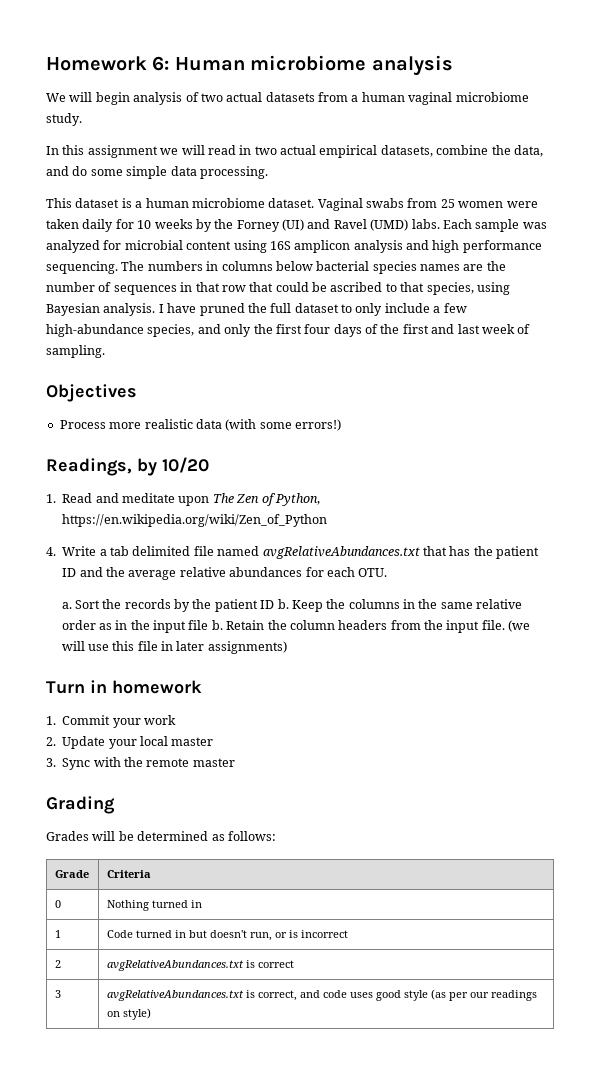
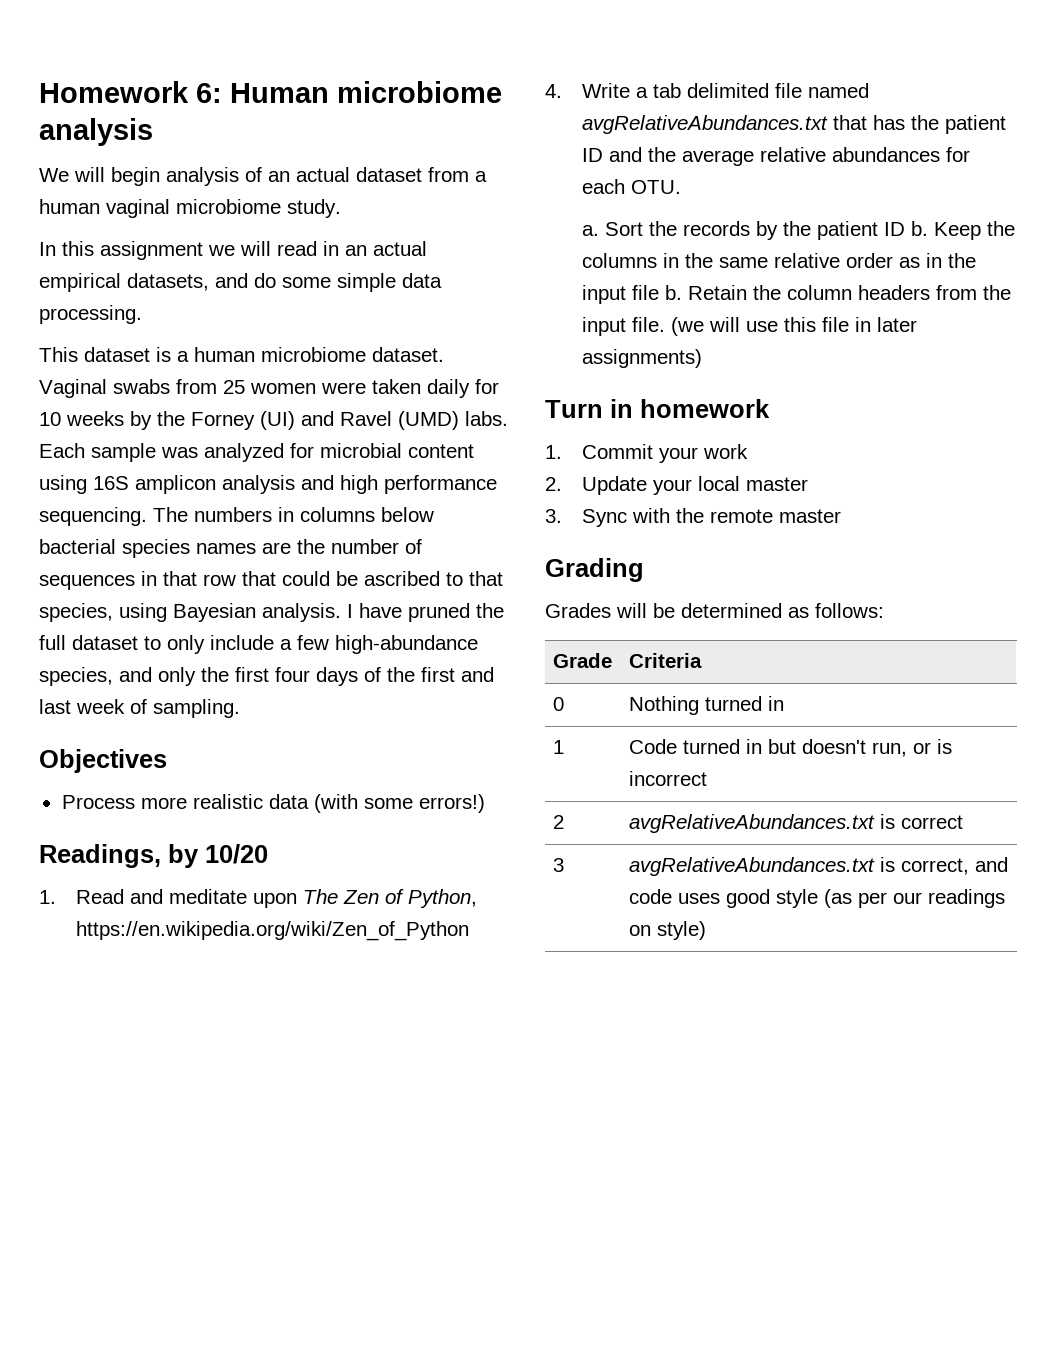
[200,92,315,102] two actual datasets -> [268,167,422,182] an actual dataset
[254,146,277,155] two -> [345,245,367,256] an
[436,145,543,157] combine the data, -> (209, 282) none

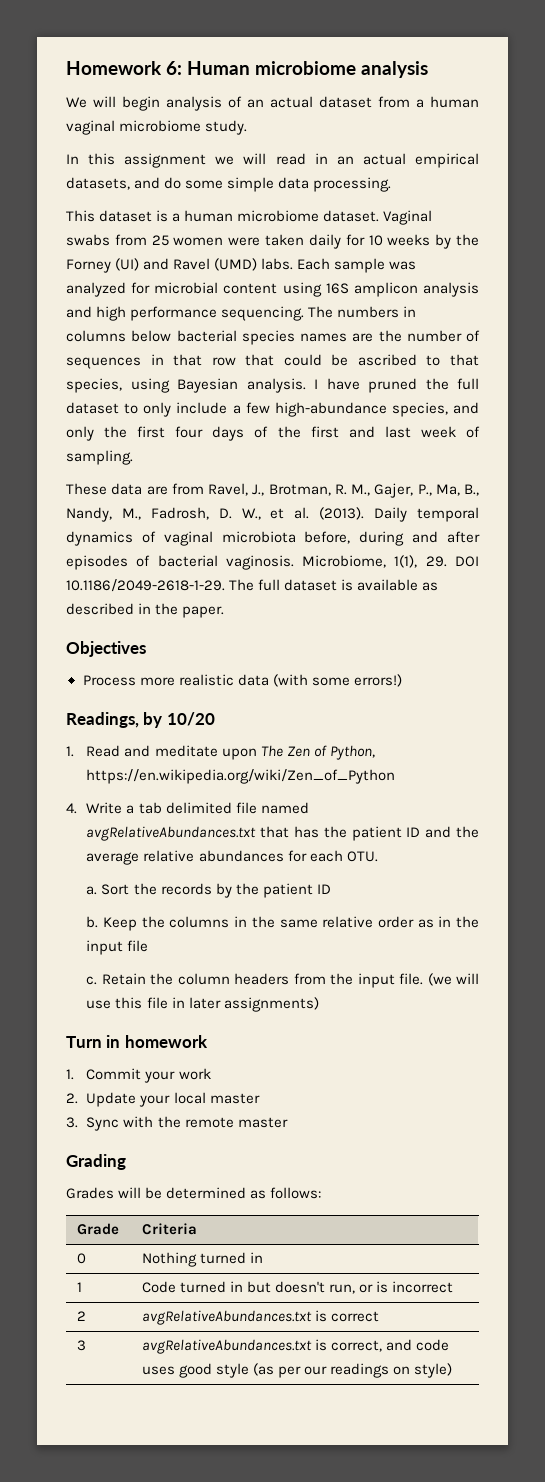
(240, 708) none -> [66,483,479,498] [66,507,479,522] [66,531,481,546] [66,555,479,570] [66,579,439,592] [66,603,225,618] // These data are from Ravel, J., Brotman, R. M., Gajer, P., Ma, B., Nandy, M., Fadrosh, D. W., et al. (2013). Daily temporal dynamics of vaginal microbiota before, during and after episodes of bacterial vaginosis. Microbiome, 1(1), 29. DOI 10.1186/2049-2618-1-29. The full dataset is available as described in the paper.
(906, 229) none -> (331, 889) //
[665,285,683,300] b. -> [86,976,98,985] // c.

